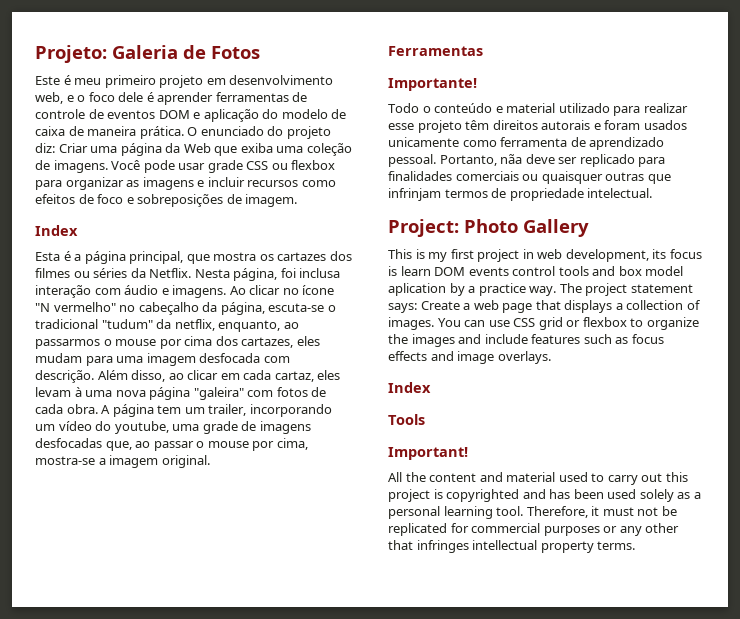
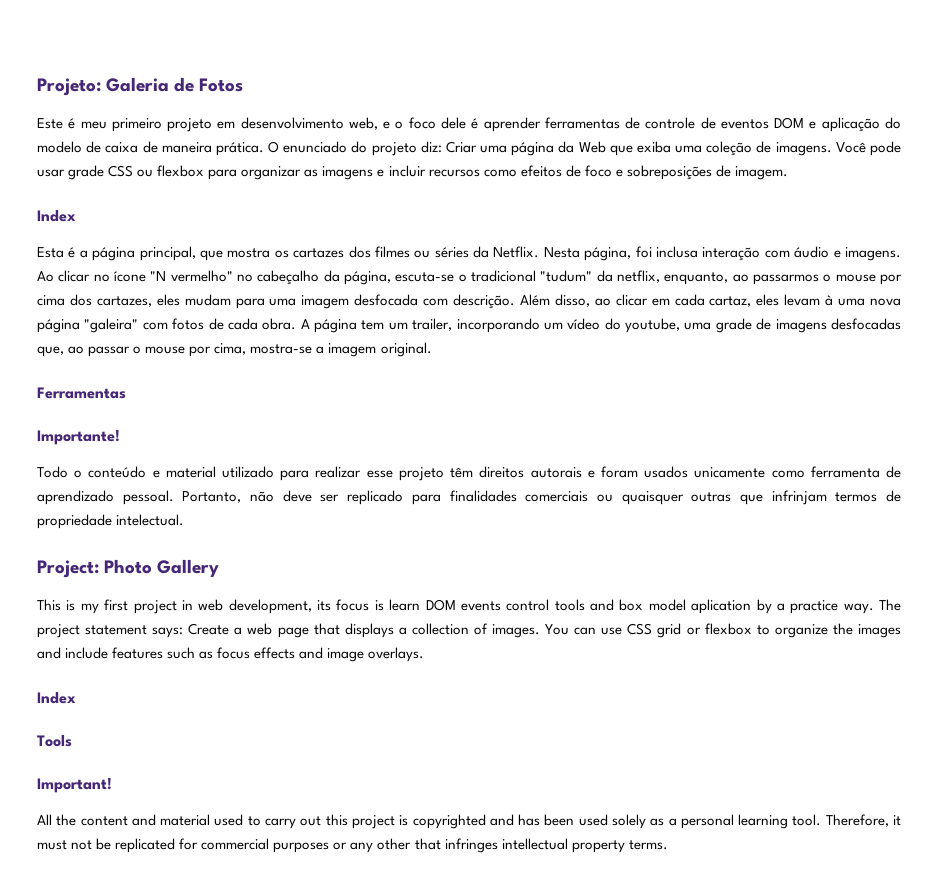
[500,154,523,164] nãa -> [250,491,275,502] não

